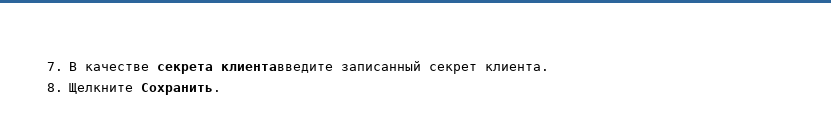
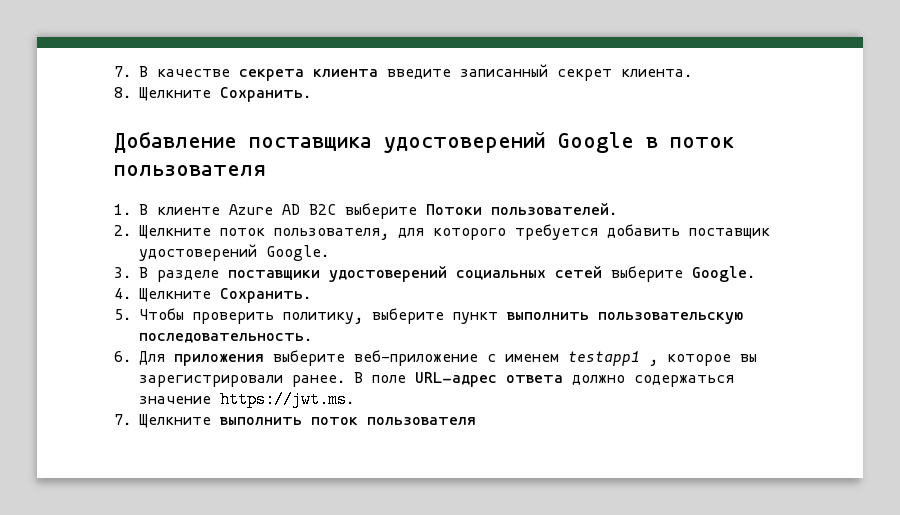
[221,64,334,73] клиентавведите -> [313,69,451,79] клиента введите
(222, 89) none -> [114,131,734,153] [114,165,266,177] [114,202,617,219] [114,224,770,240] [139,244,329,261] [114,265,755,282] [114,288,311,303] [114,308,743,324] [139,333,312,343] [114,350,757,366] [139,372,734,387] [139,391,354,408] [114,414,476,428] // Добавление поставщика удостоверений Google в поток пользователя // 1. В клиенте Azure AD B2C выберите Потоки пользователей. // 2. Щелкните поток пользователя, для которого требуется добавить поставщик удостоверений Google. // 3. В разделе поставщики удостоверений социальных сетей выберите Google. // 4. Щелкните Сохранить. // 5. Чтобы проверить политику, выберите пункт выполнить пользовательскую последовательность. // 6. Для приложения выберите веб-приложение с именем testapp1 , которое вы зарегистрировали ранее. В поле URL-адрес ответа должно содержаться значение https://jwt.ms. // 7. Щелкните выполнить поток пользователя

